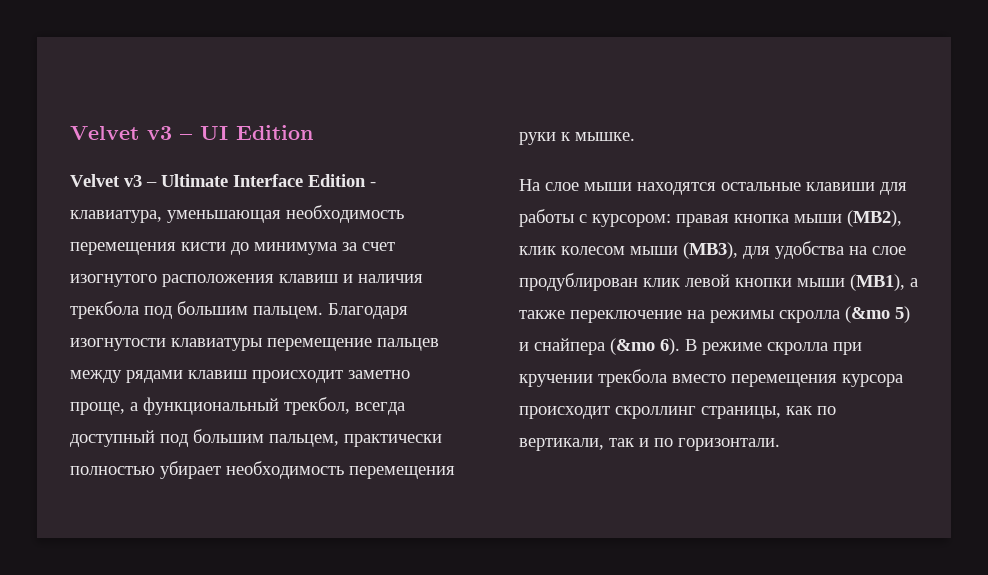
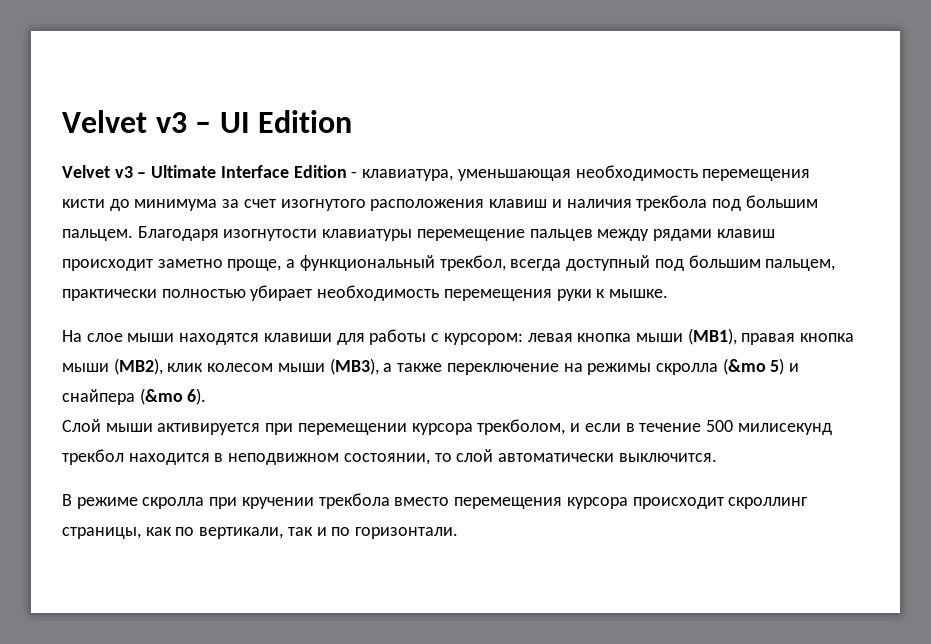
[721,182,801,191] остальные -> (260, 339) none
(671, 220) none -> [527,328,737,345] левая кнопка мыши (MB1),
[743,241,906,259] [519,273,905,291] для удобства на слое продублирован клик левой кнопки мыши (MB1), -> (379, 366) none
(680, 346) none -> [62,419,832,435] [62,449,717,465] // Слой мыши активируется при перемещении курсора трекболом, и если в течение 500 милисекунд трекбол находится в неподвижном состоянии, то слой автоматически выключится. //

